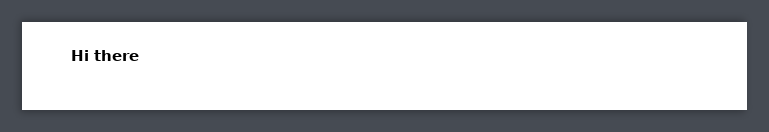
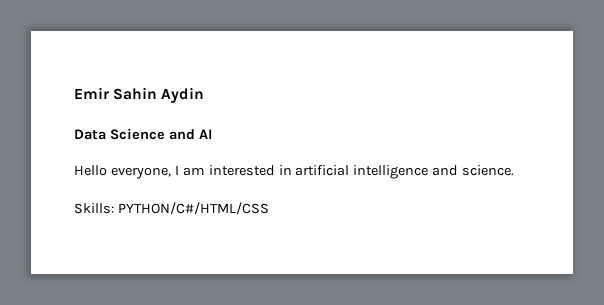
[71,50,139,61] Hi there -> [74,87,205,103] [74,128,212,140] [74,165,515,179] [74,202,269,215] Emir Sahin Aydin // Data Science and AI // Hello everyone, I am interested in artificial intelligence and science. // Skills: PYTHON/C#/HTML/CSS

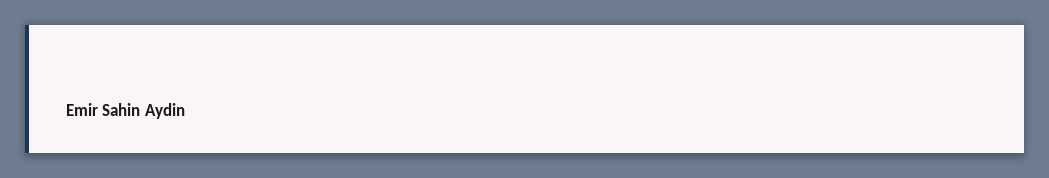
[74,128,212,140] [74,165,515,179] [74,202,269,215] // Data Science and AI // Hello everyone, I am interested in artificial intelligence and science. // Skills: PYTHON/C#/HTML/CSS -> (185, 111) none

